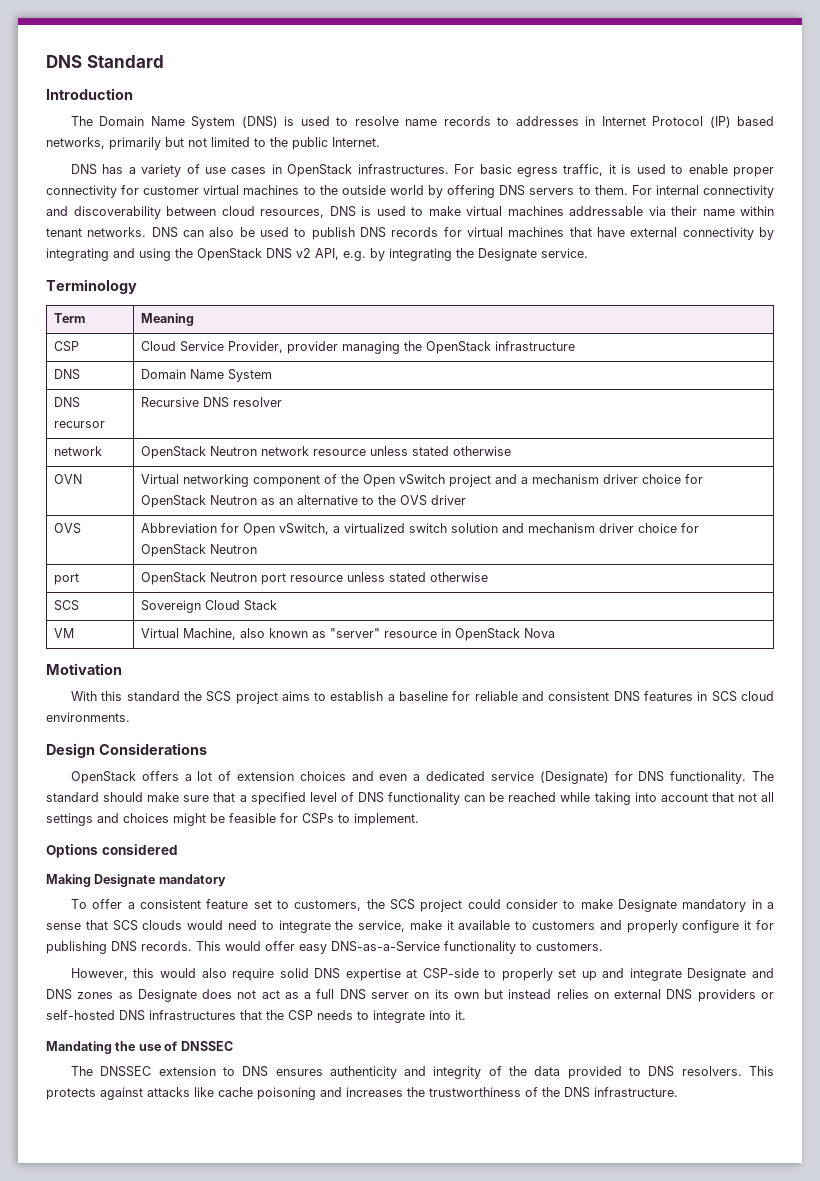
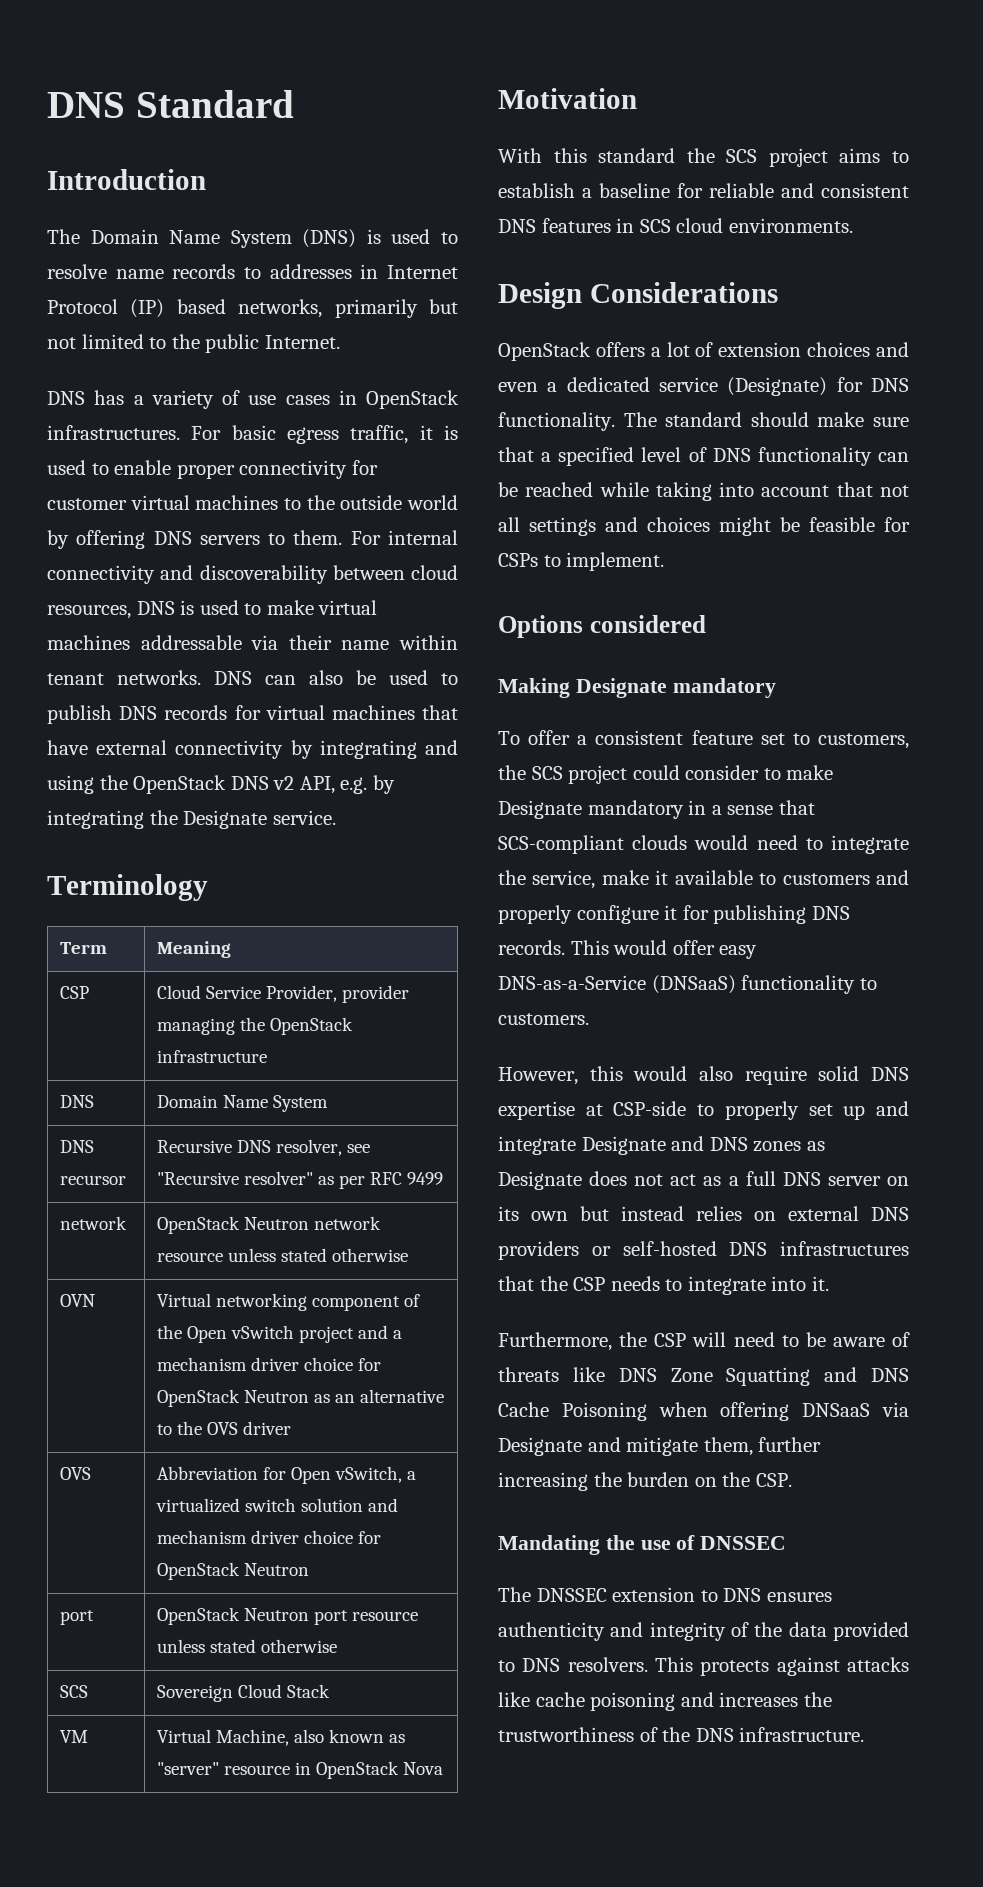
[233,397,283,407] resolver -> [276,1139,371,1156] [157,1171,444,1189] resolver, see "Recursive resolver" as per RFC 9499
[112,920,138,931] SCS -> [498,835,624,854] SCS-compliant
(440, 946) none -> [651,975,736,994] (DNSaaS)
(466, 1015) none -> [498,1332,910,1351] [498,1367,909,1386] [498,1402,909,1421] [498,1437,822,1456] [498,1472,792,1491] // Furthermore, the CSP will need to be aware of threats like DNS Zone Squatting and DNS Cache Poisoning when offering DNSaaS via Designate and mitigate them, further increasing the burden on the CSP.

